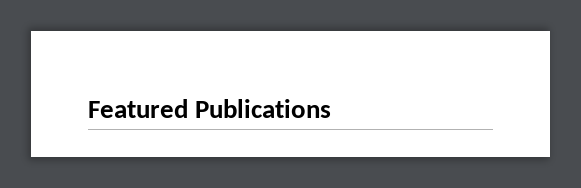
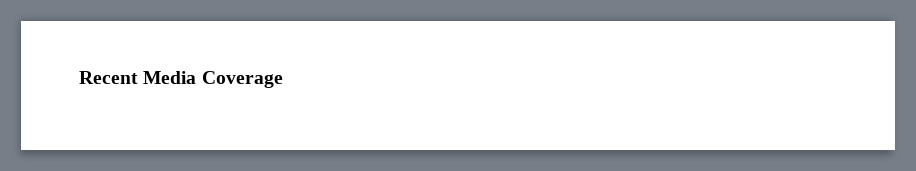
[88,99,332,118] Featured Publications -> [79,71,283,88] Recent Media Coverage

